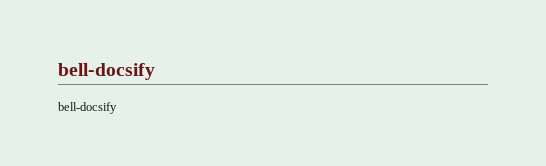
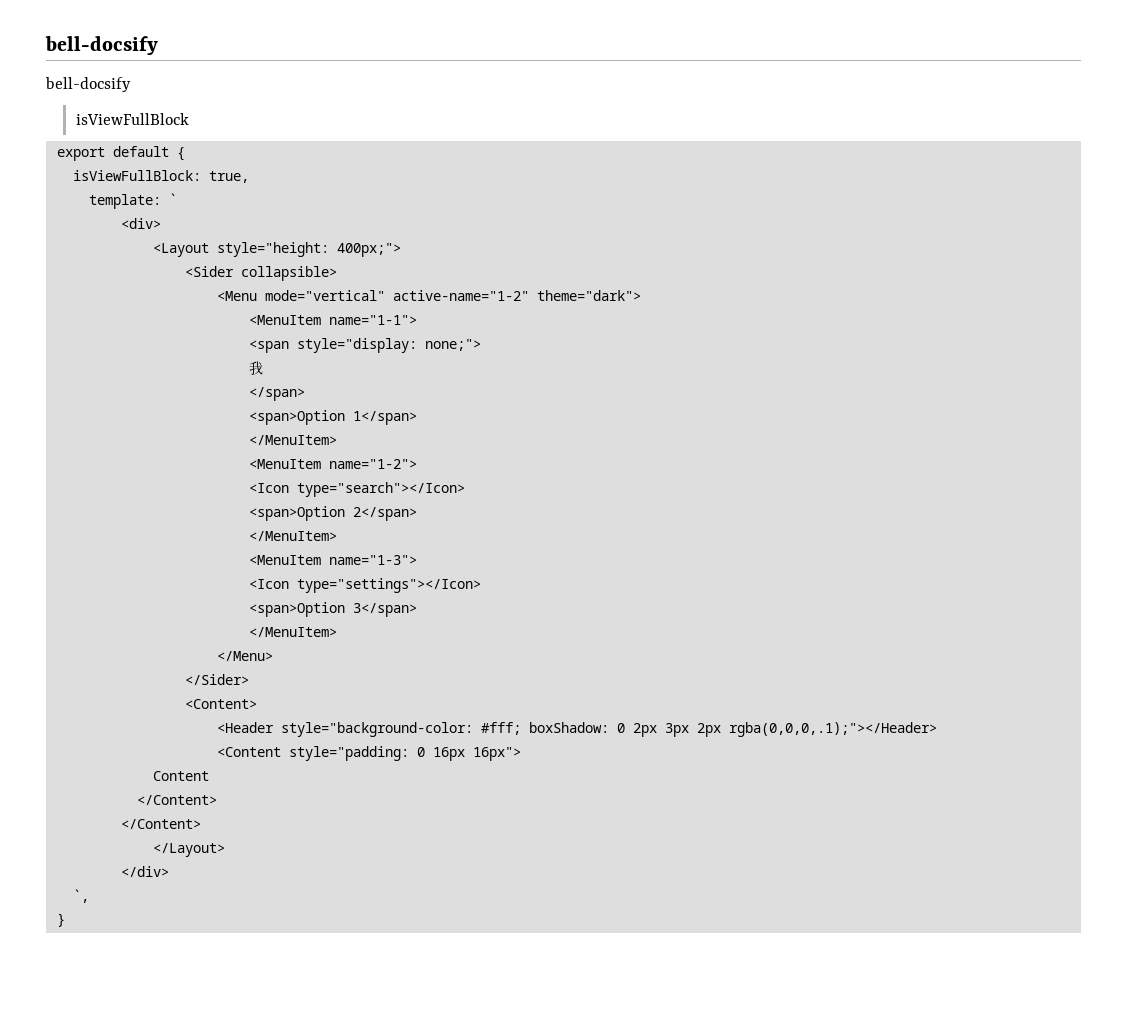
(117, 108) none -> [75,113,189,125] [56,146,185,161] [72,170,249,183] [88,193,177,209] [120,218,161,229] [152,242,401,257] [184,266,337,281] [216,290,641,301] [248,315,417,325] [248,338,481,353] [248,361,263,375] [248,387,305,401] [248,410,417,425] [248,435,337,445] [248,459,417,469] [248,482,465,497] [248,506,417,521] [248,531,337,541] [248,555,417,565] [248,578,481,593] [248,602,417,617] [248,627,337,637] [216,651,273,661] [184,674,249,685] [184,699,257,709] [216,722,937,737] [216,746,521,761] [152,771,209,781] [136,795,217,805] [120,819,201,829] [152,843,225,857] [120,866,169,877] [72,889,89,903] [56,913,65,927] // isViewFullBlock // export default { // isViewFullBlock: true, // template: ` // <div> // <Layout style="height: 400px;"> // <Sider collapsible> // <Menu mode="vertical" active-name="1-2" theme="dark"> // <MenuItem name="1-1"> // <span style="display: none;"> // 我 // </span> // <span>Option 1</span> // </MenuItem> // <MenuItem name="1-2"> // <Icon type="search"></Icon> // <span>Option 2</span> // </MenuItem> // <MenuItem name="1-3"> // <Icon type="settings"></Icon> // <span>Option 3</span> // </MenuItem> // </Menu> // </Sider> // <Content> // <Header style="background-color: #fff; boxShadow: 0 2px 3px 2px rgba(0,0,0,.1);"></Header> // <Content style="padding: 0 16px 16px"> // Content // </Content> // </Content> // </Layout> // </div> // `, // }

